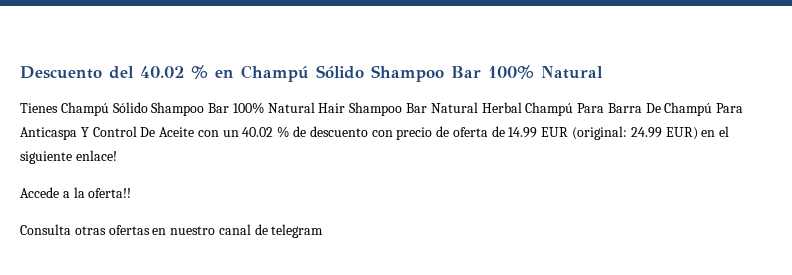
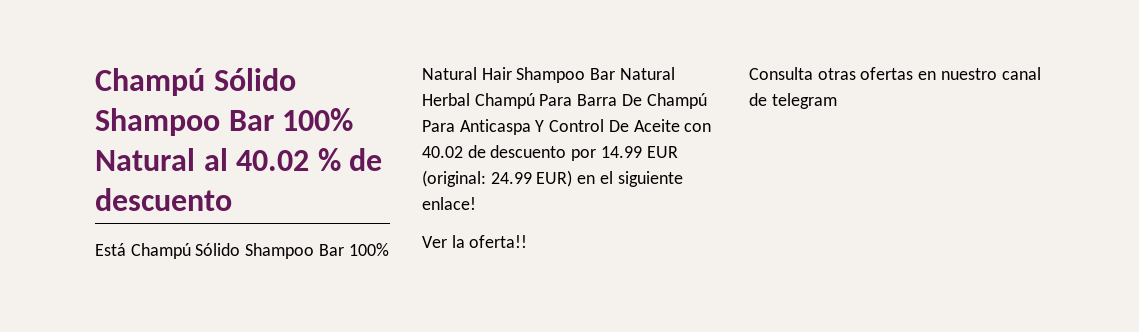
[20,65,603,82] [20,103,58,113] Descuento del 40.02 % en Champú Sólido Shampoo Bar 100% Natural // Tienes -> [95,68,296,96] [95,108,354,136] [95,148,383,171] [95,188,232,211] [95,243,126,256] Champú Sólido Shampoo Bar 100% Natural al 40.02 % de descuento // Está
[222,126,505,140] un 40.02 % de descuento con precio de oferta de -> [422,145,597,161] 40.02 de descuento por
[20,187,70,198] Accede a -> [422,236,447,248] Ver

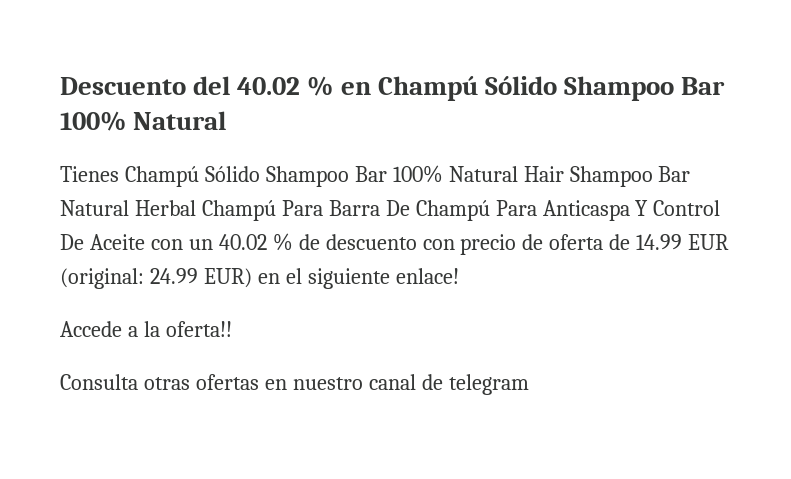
[95,68,296,96] [95,108,354,136] [95,148,383,171] [95,188,232,211] [95,243,126,256] Champú Sólido Shampoo Bar 100% Natural al 40.02 % de descuento // Está -> [60,76,726,101] [60,111,227,131] [60,166,119,182] Descuento del 40.02 % en Champú Sólido Shampoo Bar 100% Natural // Tienes
[422,145,597,161] 40.02 de descuento por -> [188,233,631,255] un 40.02 % de descuento con precio de oferta de
[422,236,447,248] Ver -> [60,321,138,337] Accede a

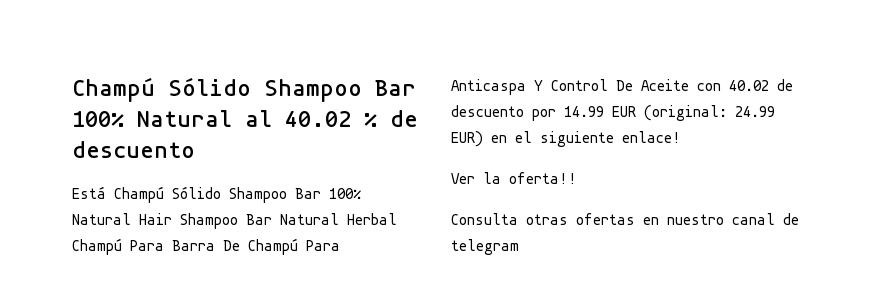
[60,76,726,101] [60,111,227,131] [60,166,119,182] Descuento del 40.02 % en Champú Sólido Shampoo Bar 100% Natural // Tienes -> [72,77,416,102] [72,110,418,127] [72,141,195,158] [72,186,106,199] Champú Sólido Shampoo Bar 100% Natural al 40.02 % de descuento // Está
[188,233,631,255] un 40.02 % de descuento con precio de oferta de -> [729,79,793,91] [451,105,556,121] 40.02 de descuento por
[60,321,138,337] Accede a -> [451,173,475,184] Ver

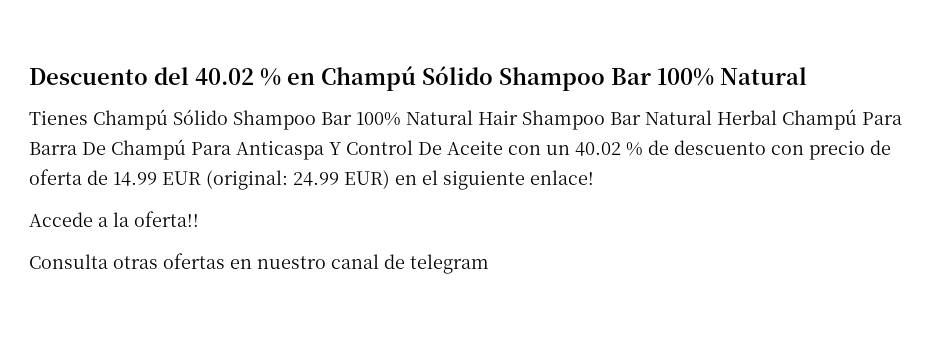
[72,77,416,102] [72,110,418,127] [72,141,195,158] [72,186,106,199] Champú Sólido Shampoo Bar 100% Natural al 40.02 % de descuento // Está -> [29,66,807,91] [29,110,88,125] Descuento del 40.02 % en Champú Sólido Shampoo Bar 100% Natural // Tienes
[729,79,793,91] [451,105,556,121] 40.02 de descuento por -> [546,140,891,160] [29,169,108,185] un 40.02 % de descuento con precio de oferta de
[451,173,475,184] Ver -> [29,212,108,227] Accede a

